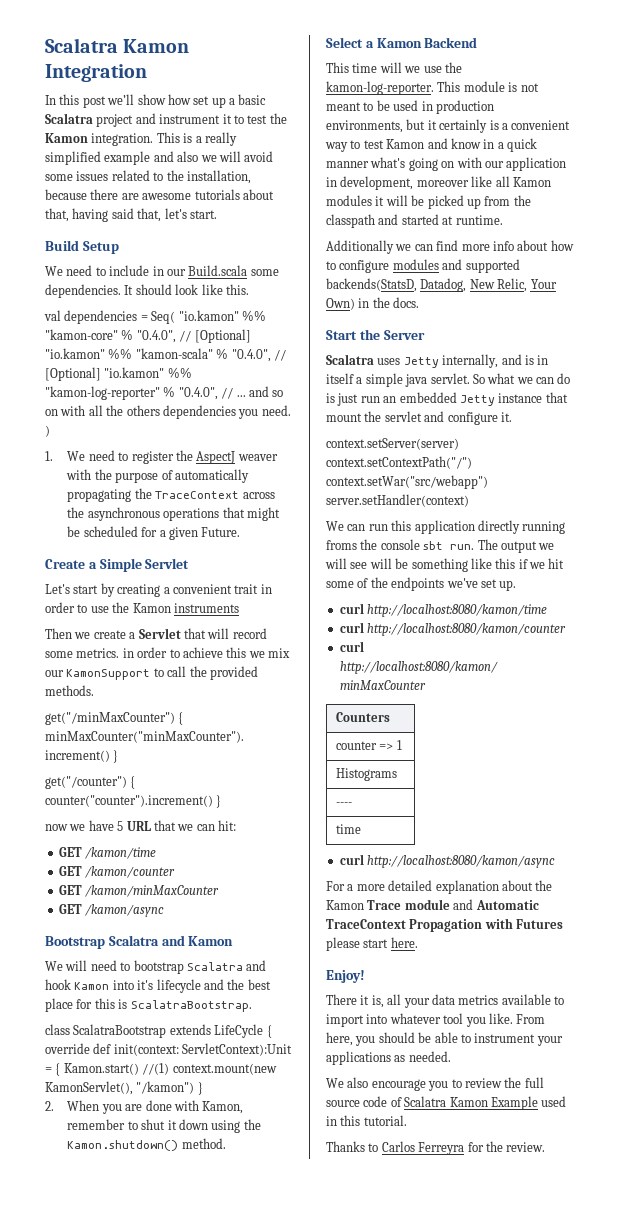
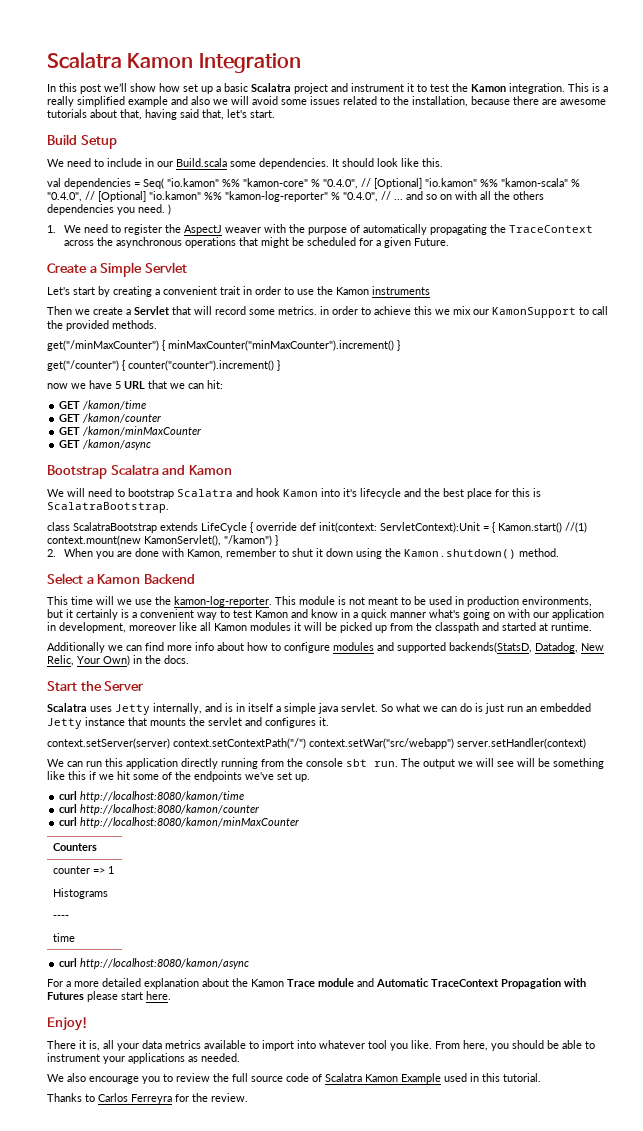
[326,413,362,422] mount -> [150,718,186,726] mounts
[447,412,498,425] configure -> [265,717,316,728] configures
[326,540,357,550] froms -> [261,759,284,767] from

